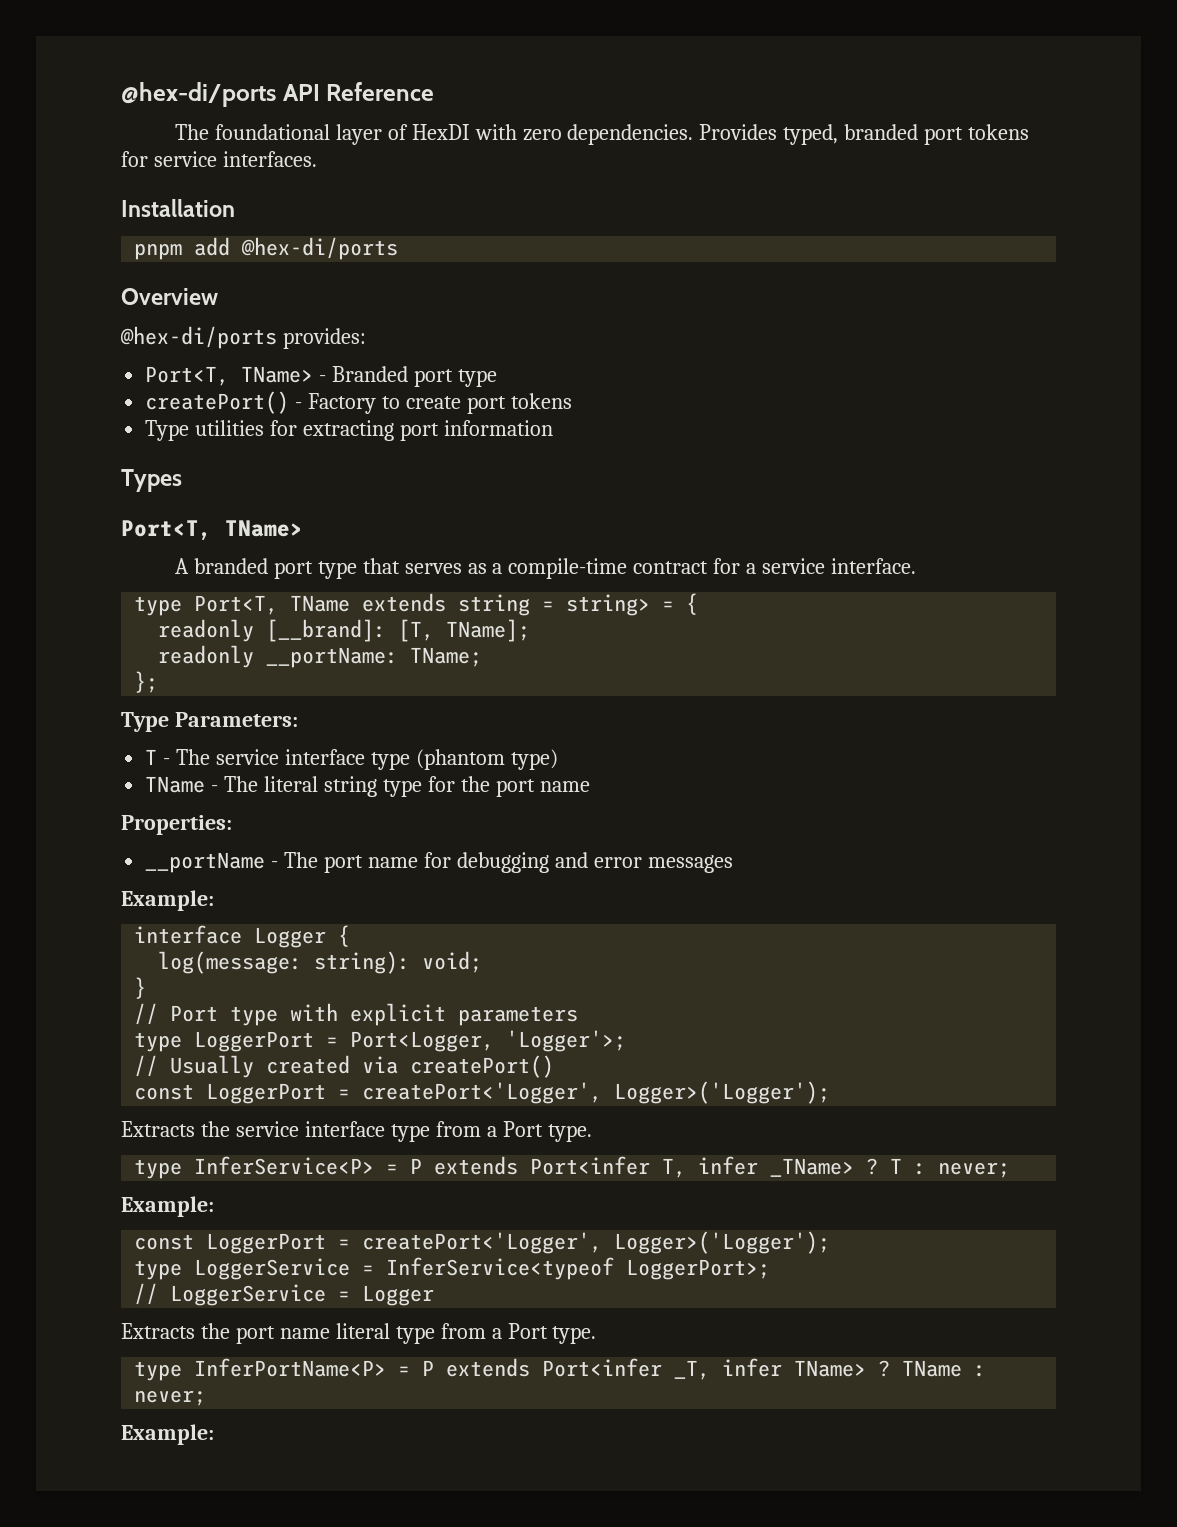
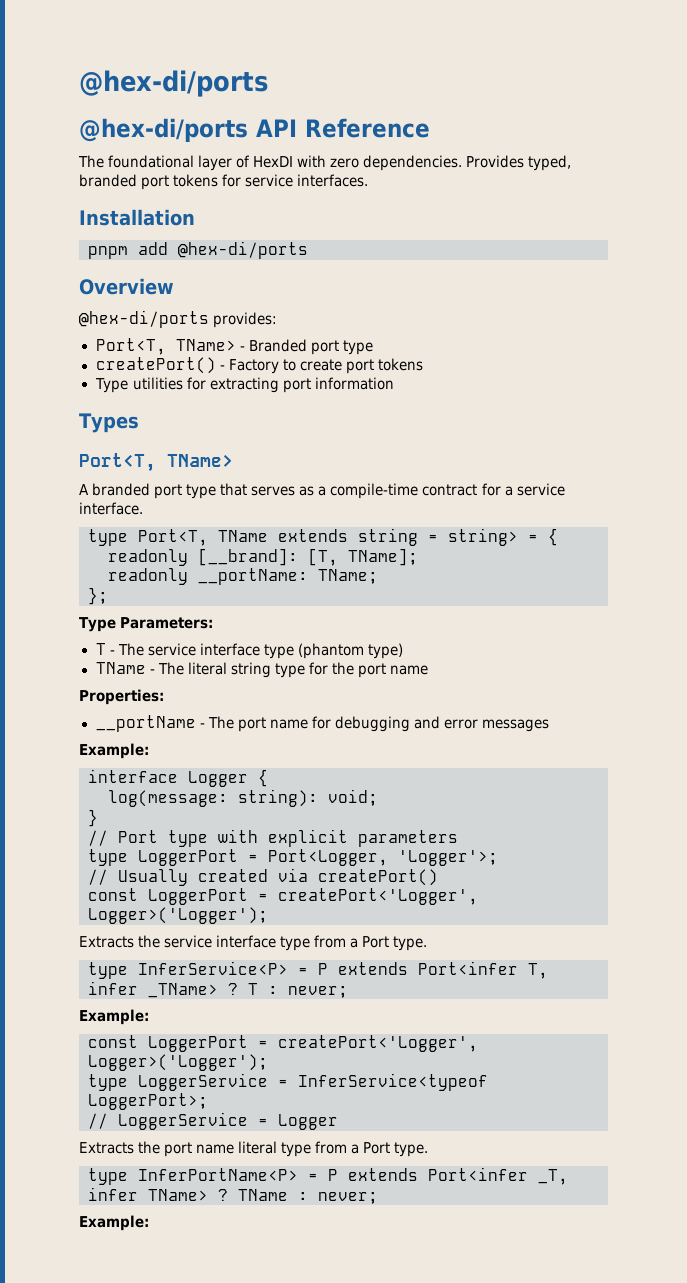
[121,82,276,107] @hex-di/ports -> [79,70,268,97] [79,118,248,142] @hex-di/ports // @hex-di/ports

